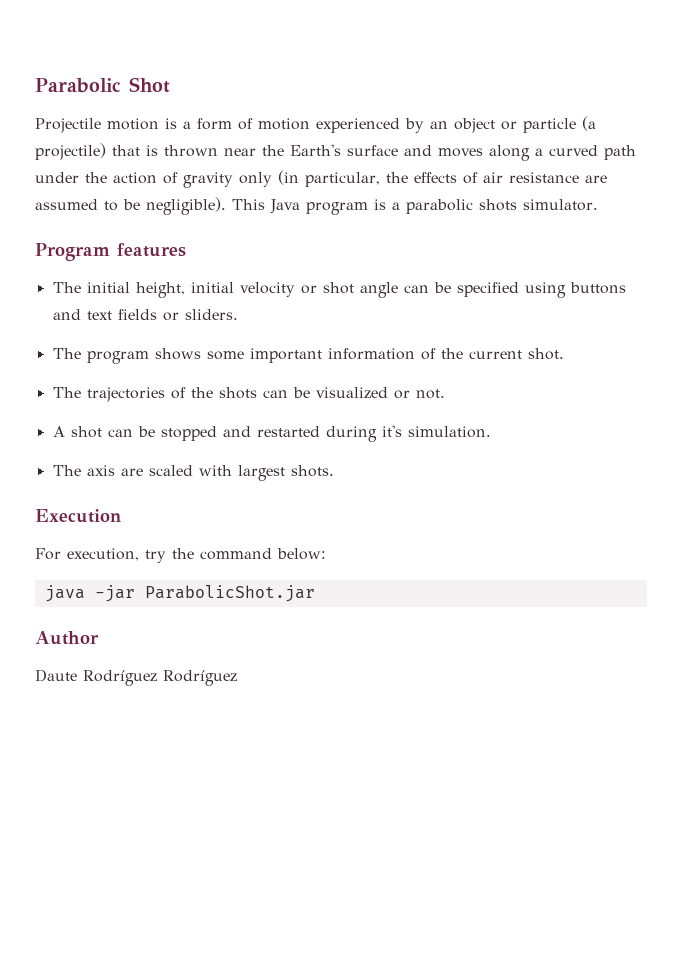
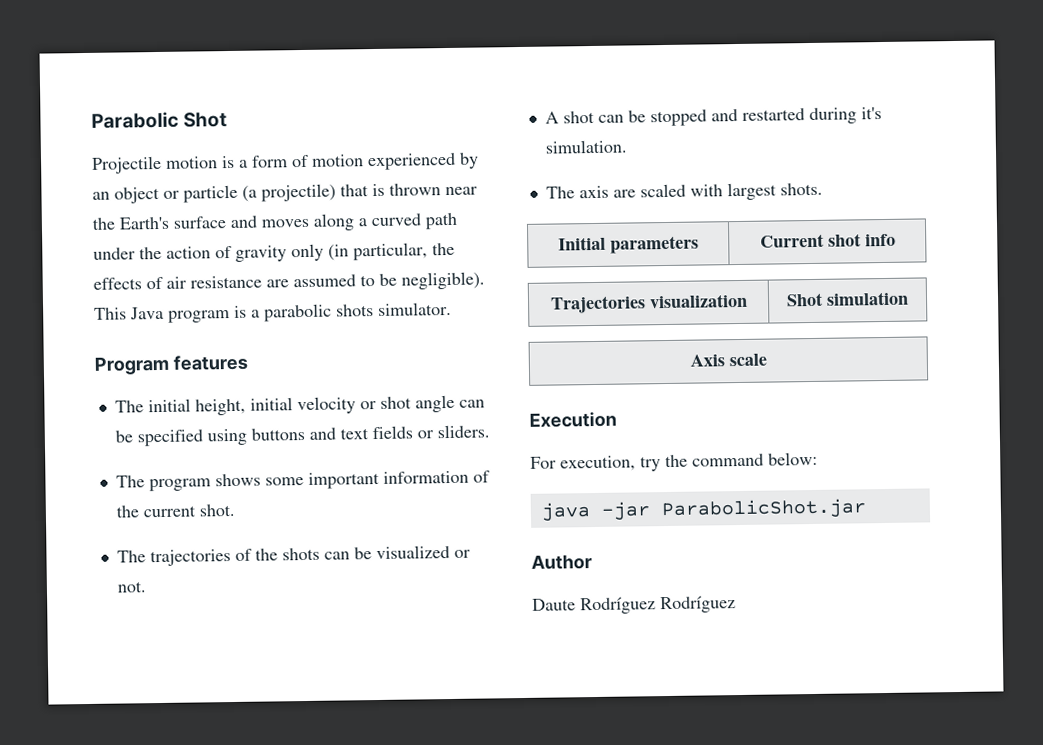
(334, 471) none -> [558,235,699,254] [759,233,896,248] [549,293,748,314] [786,291,909,307] [689,353,767,367] // Initial parameters | Current shot info // Trajectories visualization | Shot simulation // Axis scale

